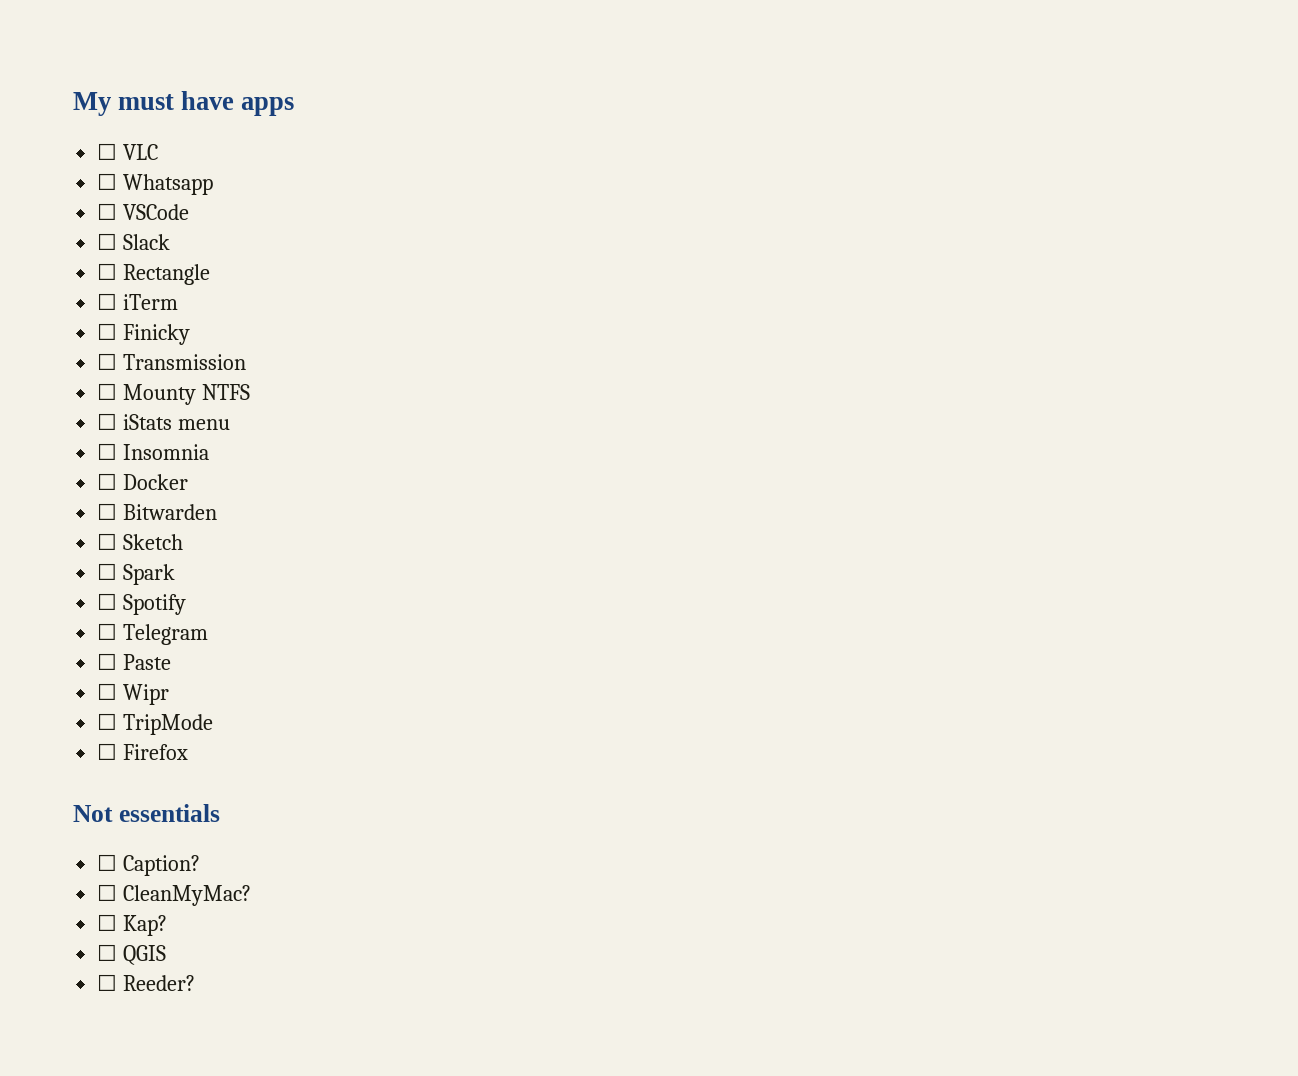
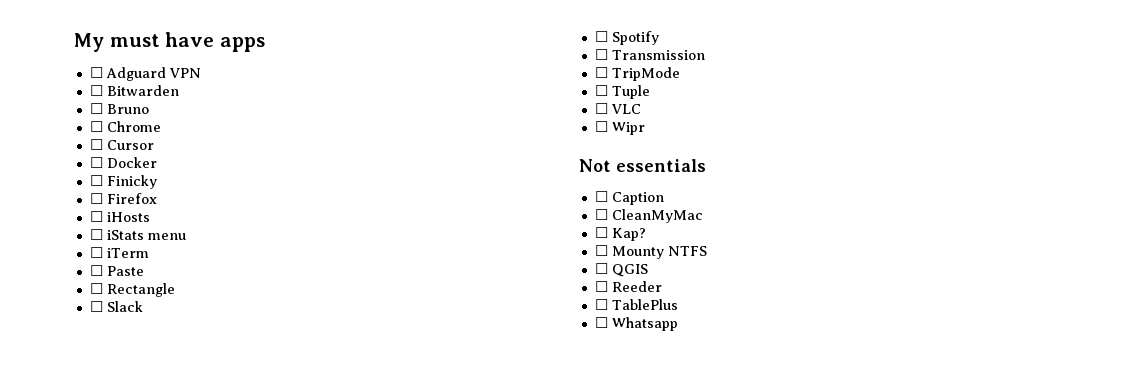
[123,144,159,160] [97,173,214,195] [97,203,190,220] [97,233,171,250] [97,263,211,285] [97,293,179,310] [97,323,191,345] [97,353,247,370] [97,383,251,405] [97,413,231,430] [97,443,210,460] [97,473,189,490] [97,503,218,520] [97,533,184,550] [97,563,176,585] [97,593,187,615] [97,623,209,645] [97,653,172,670] [97,683,170,705] [97,713,214,735] [97,743,189,760] [73,804,220,822] [97,854,201,876] [97,884,252,906] [97,914,168,936] [97,944,167,965] [97,974,196,991] VLC // ☐ Whatsapp // ☐ VSCode // ☐ Slack // ☐ Rectangle // ☐ iTerm // ☐ Finicky // ☐ Transmission // ☐ Mounty NTFS // ☐ iStats menu // ☐ Insomnia // ☐ Docker // ☐ Bitwarden // ☐ Sketch // ☐ Spark // ☐ Spotify // ☐ Telegram // ☐ Paste // ☐ Wipr // ☐ TripMode // ☐ Firefox // Not essentials // ☐ Caption? // ☐ CleanMyMac? // ☐ Kap? // ☐ QGIS // ☐ Reeder? -> [105,67,201,81] [89,85,179,96] [89,103,149,114] [89,121,161,132] [89,139,154,150] [89,157,157,168] [89,175,157,189] [89,193,157,204] [89,211,150,222] [89,229,186,240] [89,247,149,258] [89,265,144,276] [89,283,175,297] [89,301,143,312] [594,31,659,45] [594,49,705,60] [594,67,680,81] [594,85,650,99] [594,103,641,114] [594,121,645,135] [579,159,706,172] [594,191,664,205] [594,209,703,223] [594,227,646,241] [594,245,707,259] [594,263,648,277] [594,281,662,292] [594,299,678,310] [594,317,678,331] Adguard VPN // ☐ Bitwarden // ☐ Bruno // ☐ Chrome // ☐ Cursor // ☐ Docker // ☐ Finicky // ☐ Firefox // ☐ iHosts // ☐ iStats menu // ☐ iTerm // ☐ Paste // ☐ Rectangle // ☐ Slack // ☐ Spotify // ☐ Transmission // ☐ TripMode // ☐ Tuple // ☐ VLC // ☐ Wipr // Not essentials // ☐ Caption // ☐ CleanMyMac // ☐ Kap? // ☐ Mounty NTFS // ☐ QGIS // ☐ Reeder // ☐ TablePlus // ☐ Whatsapp

